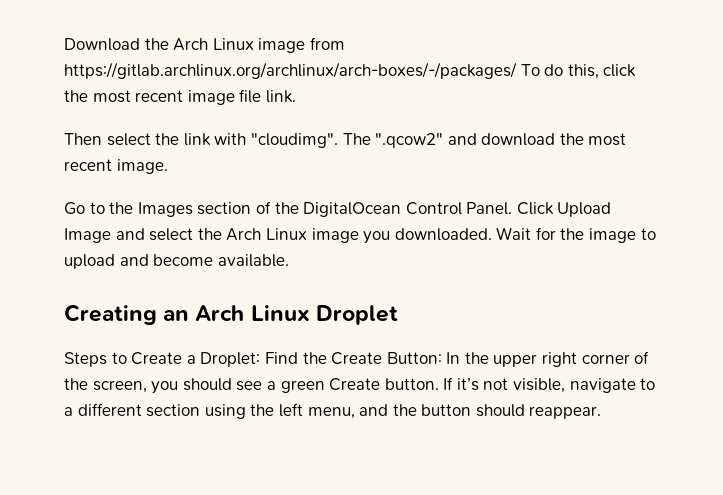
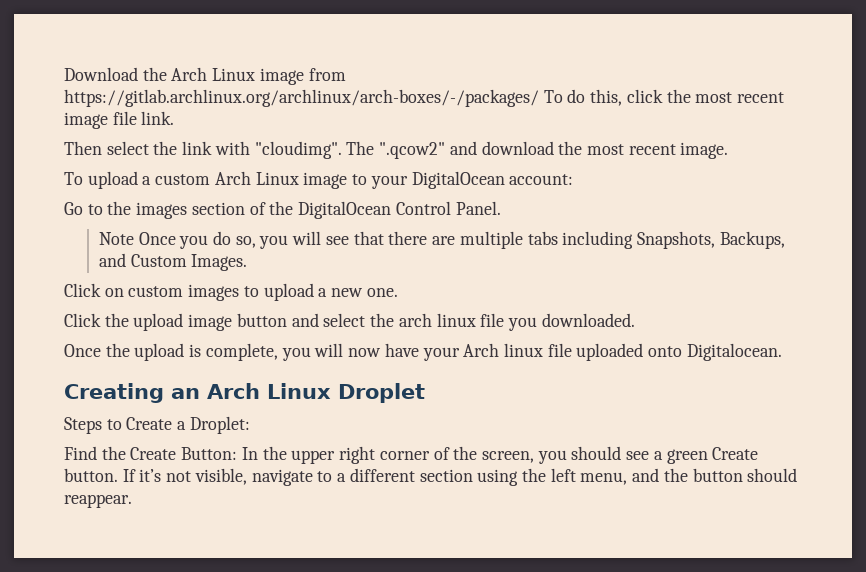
(168, 166) none -> [64,171,574,189] // To upload a custom Arch Linux image to your DigitalOcean account:
[137,202,193,217] Images -> [136,202,188,219] images
[516,202,612,217] [64,227,656,244] [64,254,289,269] Click Upload Image and select the Arch Linux image you downloaded. Wait for the image to upload and become available. -> [98,231,785,249] [98,253,248,271] [64,283,398,301] [64,313,635,331] [64,343,782,361] // Note Once you do so, you will see that there are multiple tabs including Snapshots, Backups, and Custom Images. // Click on custom images to upload a new one. // Click the upload image button and select the arch linux file you downloaded. // Once the upload is complete, you will now have your Arch linux file uploaded onto Digitalocean.
(261, 359) none -> (250, 425) //

